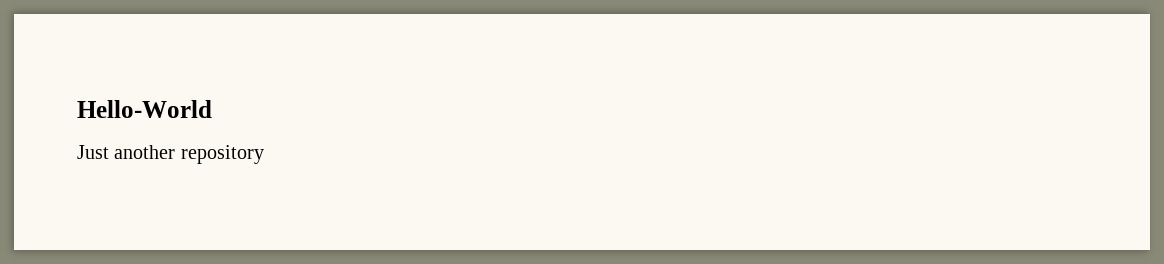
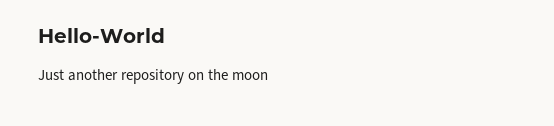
(264, 154) none -> [188,69,269,80] on the moon

